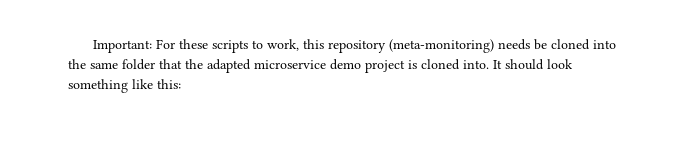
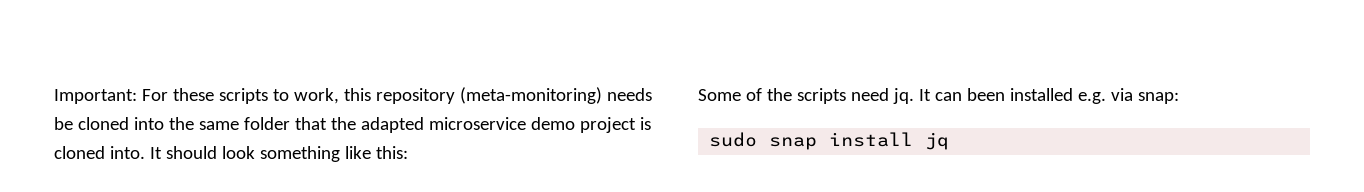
(181, 84) none -> [698,88,1179,104] [709,132,950,150] // Some of the scripts need jq. It can been installed e.g. via snap: // sudo snap install jq

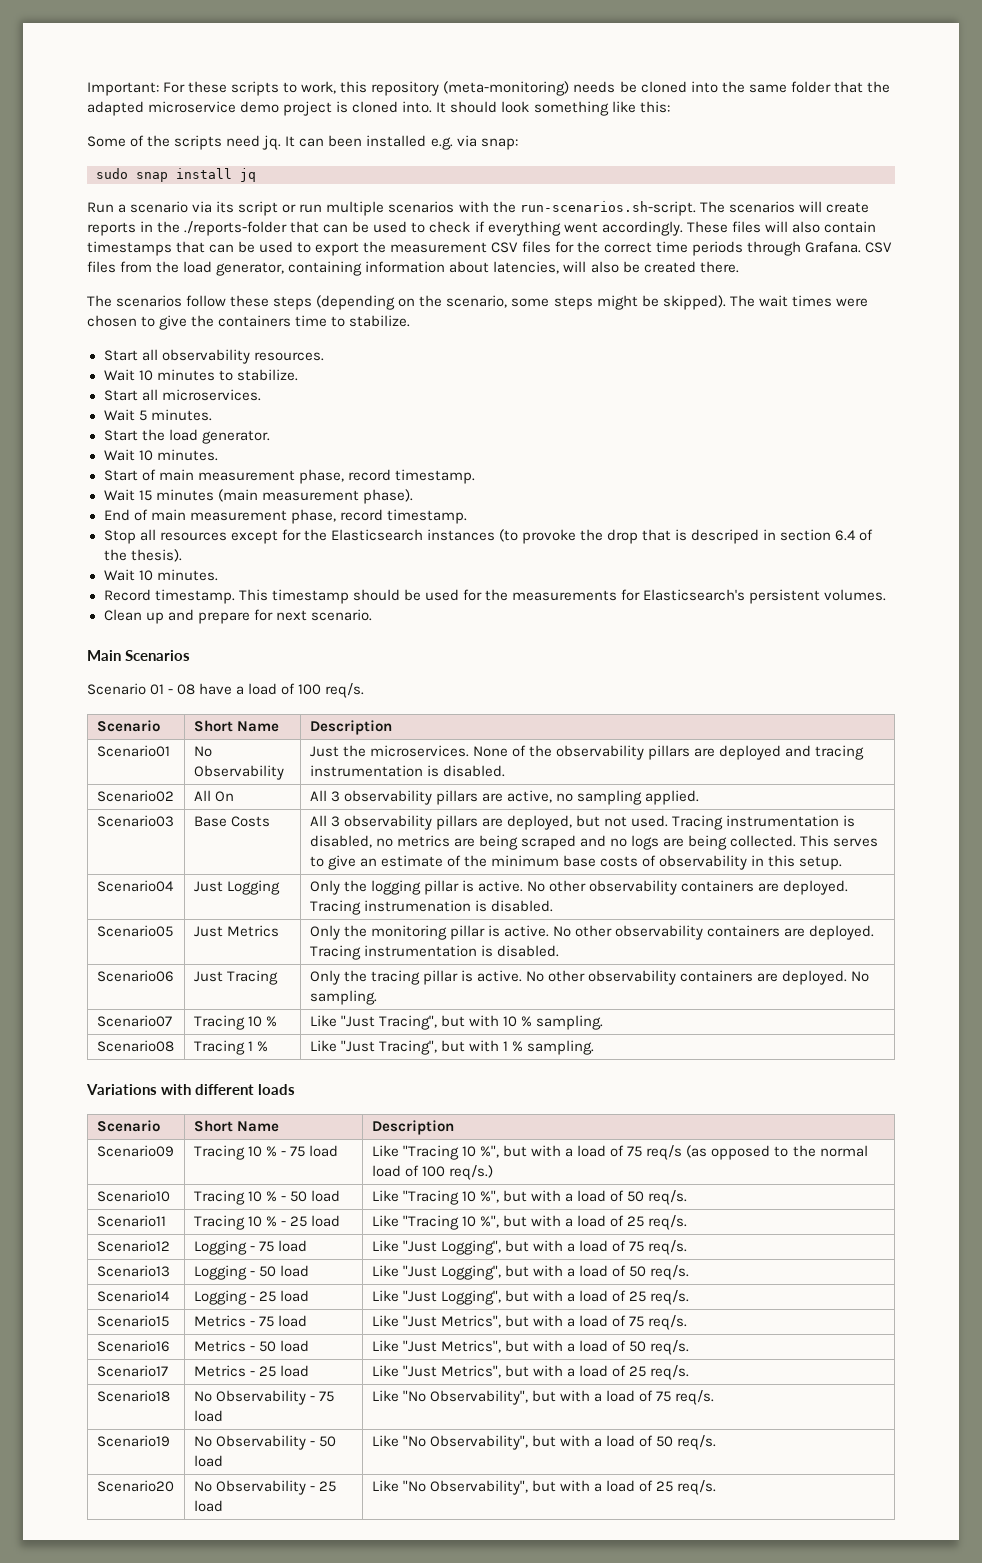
(950, 141) none -> [87,201,869,216] [87,221,876,236] [87,241,892,256] [87,261,739,276] [87,295,868,310] [87,315,411,330] [103,349,324,364] [103,369,298,381] [103,389,261,401] [103,409,212,421] [103,429,270,444] [103,449,218,461] [103,469,475,484] [103,489,413,504] [103,509,467,524] [103,529,874,544] [103,549,182,562] [103,569,218,581] [103,589,887,604] [103,609,372,624] [87,650,190,661] [87,683,365,698] [96,720,160,732] [193,720,279,732] [309,720,392,735] [96,745,170,757] [193,746,212,757] [193,765,284,780] [309,745,865,760] [309,765,505,777] [96,790,174,802] [193,790,234,802] [309,790,700,805] [96,815,174,827] [193,816,270,827] [309,815,856,830] [309,835,879,850] [309,855,843,870] [96,880,174,892] [193,880,280,895] [309,880,849,895] [309,900,553,915] [96,925,173,937] [193,925,279,937] [309,925,875,940] [309,945,559,960] [96,970,174,982] [193,970,278,985] [309,970,870,985] [309,990,377,1005] [96,1015,172,1027] [193,1015,277,1030] [309,1015,604,1030] [96,1040,174,1052] [193,1040,268,1055] [309,1040,595,1055] [86,1084,295,1095] [96,1120,160,1132] [193,1120,279,1132] [371,1120,454,1135] [96,1145,174,1157] [193,1145,339,1160] [371,1145,868,1160] [371,1165,493,1180] [96,1190,170,1202] [193,1190,341,1205] [371,1190,688,1205] [96,1215,166,1227] [193,1215,341,1230] [371,1215,688,1230] [96,1240,170,1252] [193,1240,307,1255] [371,1240,688,1255] [96,1265,170,1277] [193,1265,309,1280] [371,1265,690,1280] [96,1290,170,1302] [193,1290,309,1305] [371,1290,690,1305] [96,1315,169,1327] [193,1315,307,1327] [371,1315,688,1330] [96,1340,170,1352] [193,1340,309,1352] [371,1340,690,1355] [96,1365,168,1377] [193,1365,309,1377] [371,1365,690,1380] [96,1390,170,1402] [193,1390,334,1405] [193,1410,223,1422] [371,1390,715,1405] [96,1435,170,1447] [193,1435,336,1450] [193,1455,223,1467] [371,1435,717,1450] [96,1480,174,1492] [193,1480,336,1495] [193,1500,223,1512] [371,1480,717,1495] // Run a scenario via its script or run multiple scenarios with the run-scenarios.sh-script. The scenarios will create reports in the ./reports-folder that can be used to check if everything went accordingly. These files will also contain timestamps that can be used to export the measurement CSV files for the correct time periods through Grafana. CSV files from the load generator, containing information about latencies, will also be created there. // The scenarios follow these steps (depending on the scenario, some steps might be skipped). The wait times were chosen to give the containers time to stabilize. // Start all observability resources. // Wait 10 minutes to stabilize. // Start all microservices. // Wait 5 minutes. // Start the load generator. // Wait 10 minutes. // Start of main measurement phase, record timestamp. // Wait 15 minutes (main measurement phase). // End of main measurement phase, record timestamp. // Stop all resources except for the Elasticsearch instances (to provoke the drop that is descriped in section 6.4 of the thesis). // Wait 10 minutes. // Record timestamp. This timestamp should be used for the measurements for Elasticsearch's persistent volumes. // Clean up and prepare for next scenario. // Main Scenarios // Scenario 01 - 08 have a load of 100 req/s. // Scenario | Short Name | Description // Scenario01 | No Observability | Just the microservices. None of the observability pillars are deployed and tracing instrumentation is disabled. // Scenario02 | All On | All 3 observability pillars are active, no sampling applied. // Scenario03 | Base Costs | All 3 observability pillars are deployed, but not used. Tracing instrumentation is disabled, no metrics are being scraped and no logs are being collected. This serves to give an estimate of the minimum base costs of observability in this setup. // Scenario04 | Just Logging | Only the logging pillar is active. No other observability containers are deployed. Tracing instrumenation is disabled. // Scenario05 | Just Metrics | Only the monitoring pillar is active. No other observability containers are deployed. Tracing instrumentation is disabled. // Scenario06 | Just Tracing | Only the tracing pillar is active. No other observability containers are deployed. No sampling. // Scenario07 | Tracing 10 % | Like "Just Tracing", but with 10 % sampling. // Scenario08 | Tracing 1 % | Like "Just Tracing", but with 1 % sampling. // Variations with different loads // Scenario | Short Name | Description // Scenario09 | Tracing 10 % - 75 load | Like "Tracing 10 %", but with a load of 75 req/s (as opposed to the normal load of 100 req/s.) // Scenario10 | Tracing 10 % - 50 load | Like "Tracing 10 %", but with a load of 50 req/s. // Scenario11 | Tracing 10 % - 25 load | Like "Tracing 10 %", but with a load of 25 req/s. // Scenario12 | Logging - 75 load | Like "Just Logging", but with a load of 75 req/s. // Scenario13 | Logging - 50 load | Like "Just Logging", but with a load of 50 req/s. // Scenario14 | Logging - 25 load | Like "Just Logging", but with a load of 25 req/s. // Scenario15 | Metrics - 75 load | Like "Just Metrics", but with a load of 75 req/s. // Scenario16 | Metrics - 50 load | Like "Just Metrics", but with a load of 50 req/s. // Scenario17 | Metrics - 25 load | Like "Just Metrics", but with a load of 25 req/s. // Scenario18 | No Observability - 75 load | Like "No Observability", but with a load of 75 req/s. // Scenario19 | No Observability - 50 load | Like "No Observability", but with a load of 50 req/s. // Scenario20 | No Observability - 25 load | Like "No Observability", but with a load of 25 req/s.

